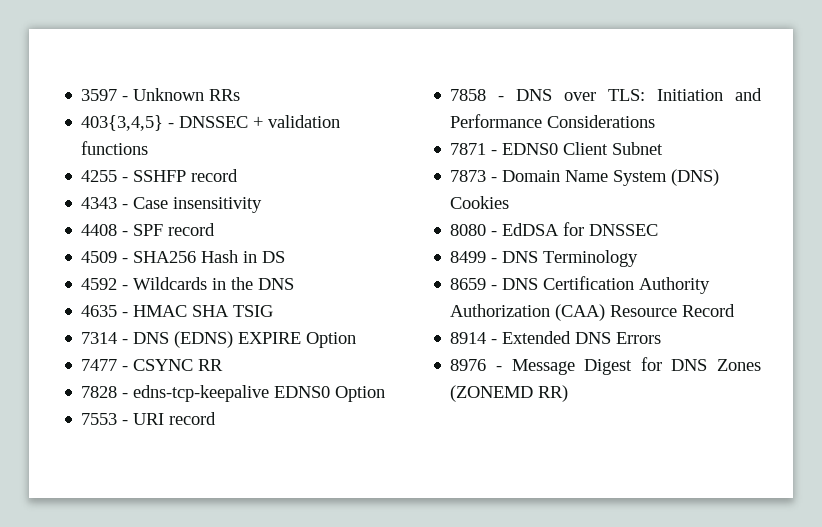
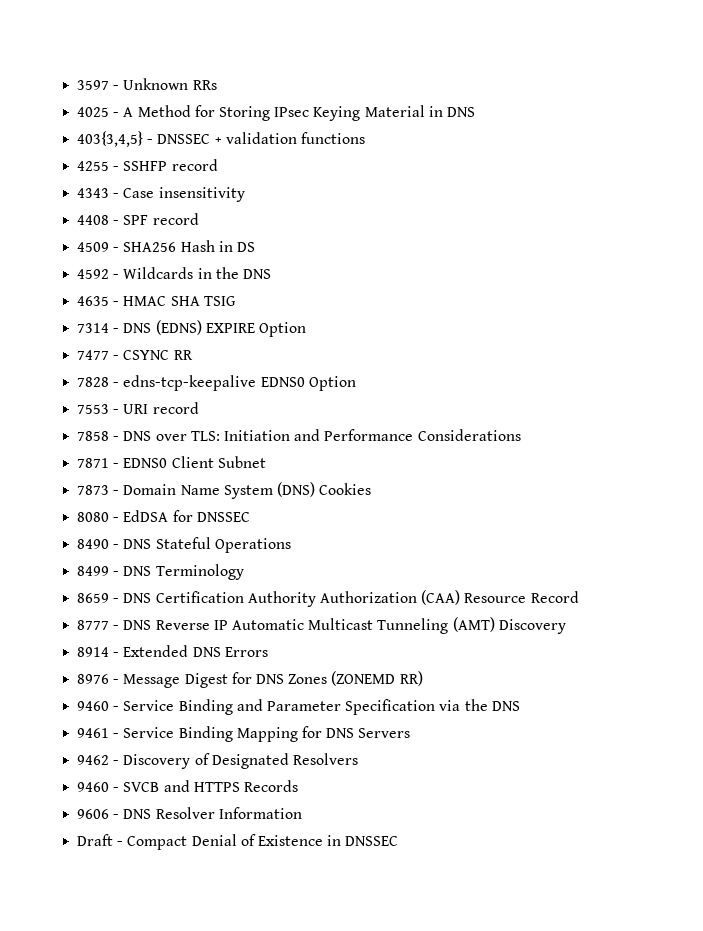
(241, 95) none -> [77,105,475,121] // 4025 - A Method for Storing IPsec Keying Material in DNS
(659, 230) none -> [77,537,291,553] // 8490 - DNS Stateful Operations
(736, 310) none -> [77,617,566,634] // 8777 - DNS Reverse IP Automatic Multicast Tunneling (AMT) Discovery
(569, 393) none -> [77,699,520,715] [77,726,411,742] [77,753,358,769] [77,780,298,792] [77,807,302,819] [77,834,399,850] // 9460 - Service Binding and Parameter Specification via the DNS // 9461 - Service Binding Mapping for DNS Servers // 9462 - Discovery of Designated Resolvers // 9460 - SVCB and HTTPS Records // 9606 - DNS Resolver Information // Draft - Compact Denial of Existence in DNSSEC

